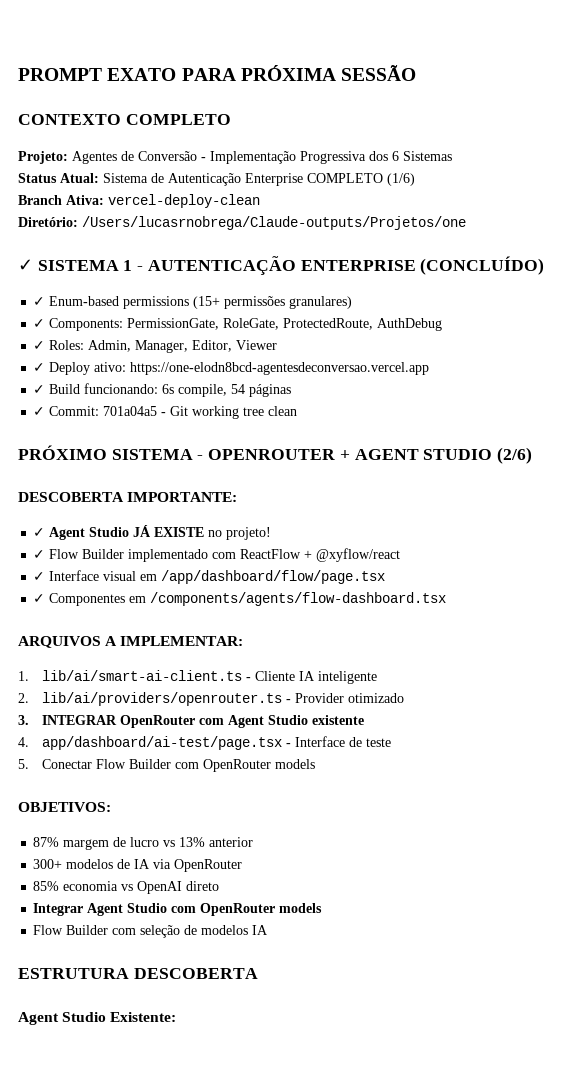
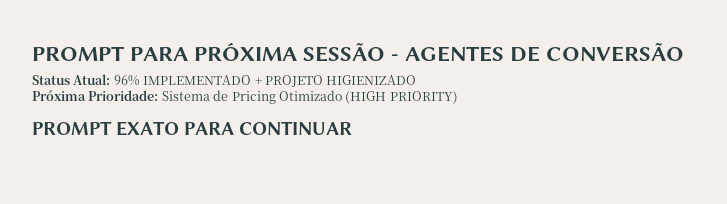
[18,65,417,81] [18,114,231,125] [18,151,452,164] [18,173,415,186] [18,194,260,208] [18,216,466,230] [18,256,545,275] [33,296,353,309] [33,318,443,331] [33,340,278,353] [33,362,430,375] [33,383,292,397] [33,406,298,419] [18,445,533,464] [18,492,238,502] [33,525,272,540] [33,548,401,562] [33,570,386,584] [33,592,447,606] [18,636,244,648] [18,670,378,684] [18,692,405,706] [18,715,365,728] [18,736,392,750] [18,759,316,772] [18,802,111,812] [33,837,254,850] [33,859,243,872] [33,881,220,894] [33,903,323,916] [33,925,269,938] [18,968,258,979] [18,1012,177,1025] PROMPT EXATO PARA PRÓXIMA SESSÃO // CONTEXTO COMPLETO // Projeto: Agentes de Conversão - Implementação Progressiva dos 6 Sistemas // Status Atual: Sistema de Autenticação Enterprise COMPLETO (1/6) // Branch Ativa: vercel-deploy-clean // Diretório: /Users/lucasrnobrega/Claude-outputs/Projetos/one // ✓ SISTEMA 1 - AUTENTICAÇÃO ENTERPRISE (CONCLUÍDO) // ✓ Enum-based permissions (15+ permissões granulares) // ✓ Components: PermissionGate, RoleGate, ProtectedRoute, AuthDebug // ✓ Roles: Admin, Manager, Editor, Viewer // ✓ Deploy ativo: https://one-elodn8bcd-agentesdeconversao.vercel.app // ✓ Build funcionando: 6s compile, 54 páginas // ✓ Commit: 701a04a5 - Git working tree clean // PRÓXIMO SISTEMA - OPENROUTER + AGENT STUDIO (2/6) // DESCOBERTA IMPORTANTE: // ✓ Agent Studio JÁ EXISTE no projeto! // ✓ Flow Builder implementado com ReactFlow + @xyflow/react // ✓ Interface visual em /app/dashboard/flow/page.tsx // ✓ Componentes em /components/agents/flow-dashboard.tsx // ARQUIVOS A IMPLEMENTAR: // 1. lib/ai/smart-ai-client.ts - Cliente IA inteligente // 2. lib/ai/providers/openrouter.ts - Provider otimizado // 3. INTEGRAR OpenRouter com Agent Studio existente // 4. app/dashboard/ai-test/page.tsx - Interface de teste // 5. Conectar Flow Builder com OpenRouter models // OBJETIVOS: // 87% margem de lucro vs 13% anterior // 300+ modelos de IA via OpenRouter // 85% economia vs OpenAI direto // Integrar Agent Studio com OpenRouter models // Flow Builder com seleção de modelos IA // ESTRUTURA DESCOBERTA // Agent Studio Existente: -> [32,42,684,62] [32,74,417,87] [32,90,458,104] [32,121,353,136] PROMPT PARA PRÓXIMA SESSÃO - AGENTES DE CONVERSÃO // Status Atual: 96% IMPLEMENTADO + PROJETO HIGIENIZADO // Próxima Prioridade: Sistema de Pricing Otimizado (HIGH PRIORITY) // PROMPT EXATO PARA CONTINUAR

